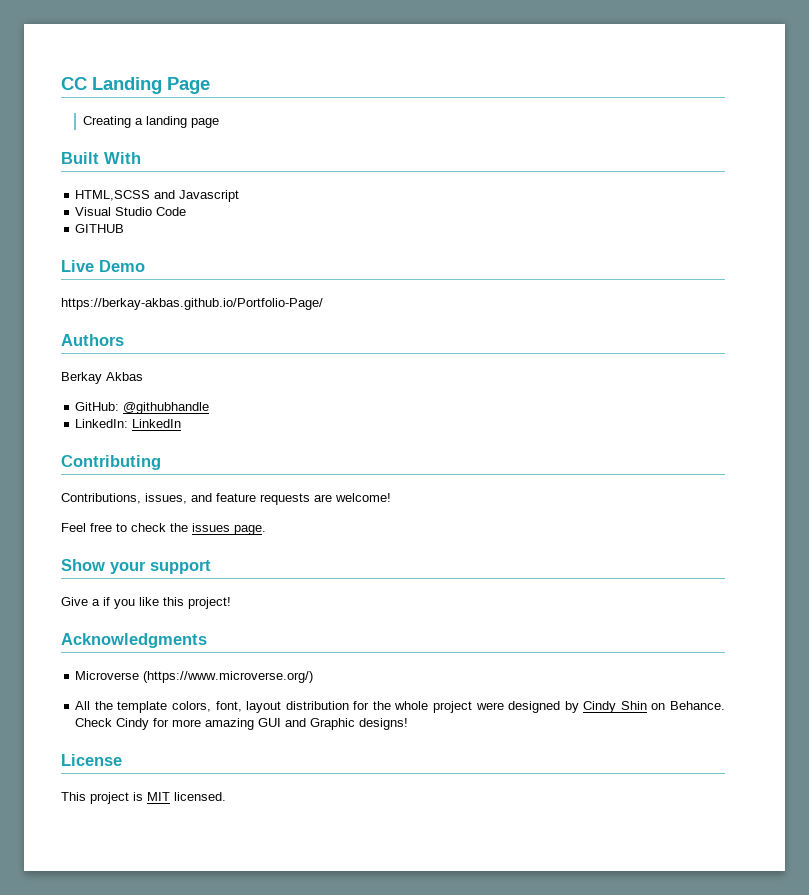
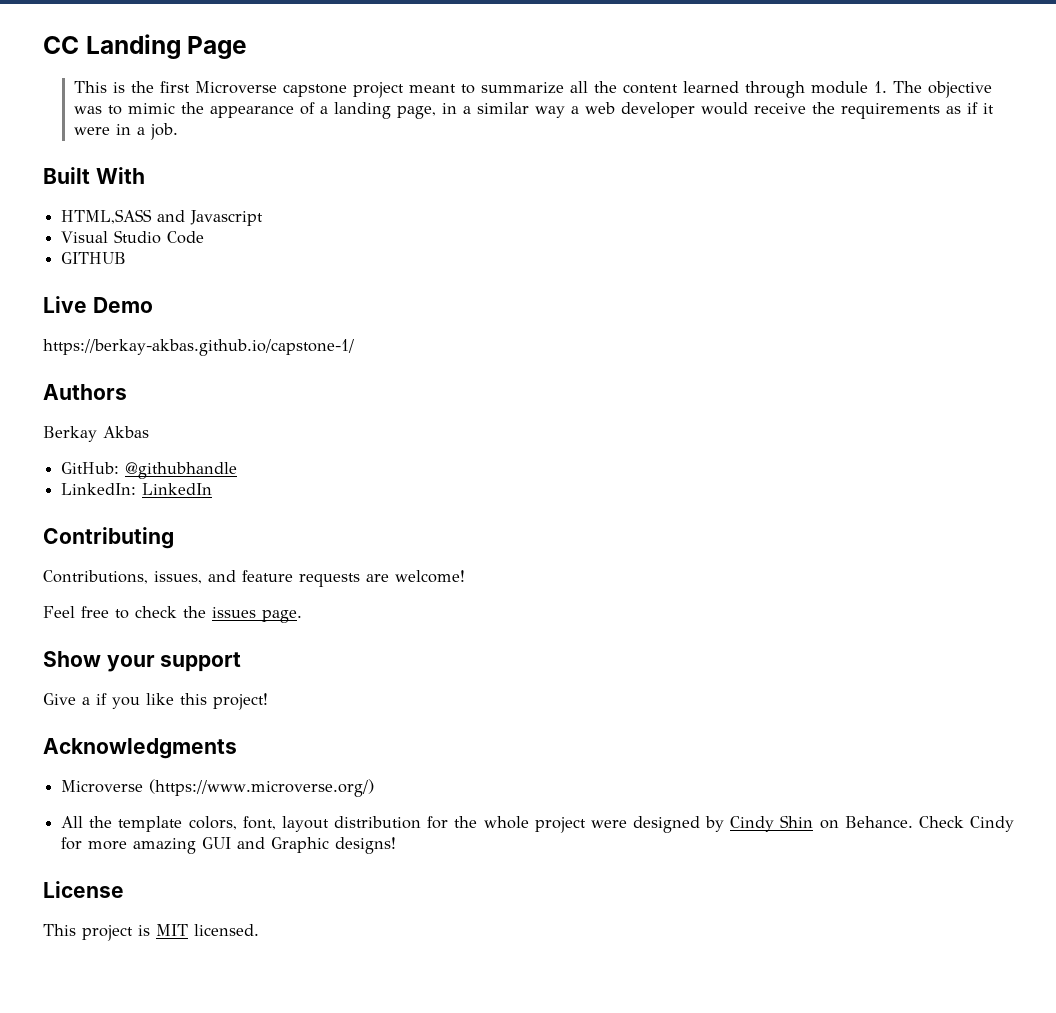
[82,116,219,128] Creating a landing page -> [73,81,992,98] [73,102,994,119] [73,123,178,140] This is the first Microverse capstone project meant to summarize all the content learned through module 1. The objective was to mimic the appearance of a landing page, in a similar way a web developer would receive the requirements as if it were in a job.
[75,190,151,201] HTML,SCSS -> [61,209,153,224] HTML,SASS
[61,298,323,310] https://berkay-akbas.github.io/Portfolio-Page/ -> [43,339,354,356] https://berkay-akbas.github.io/capstone-1/

